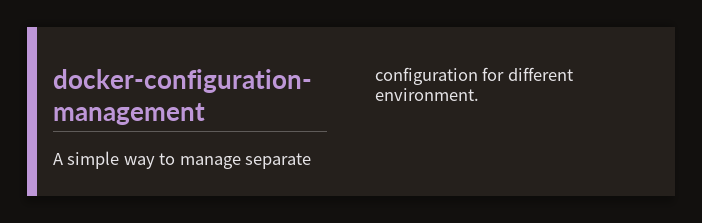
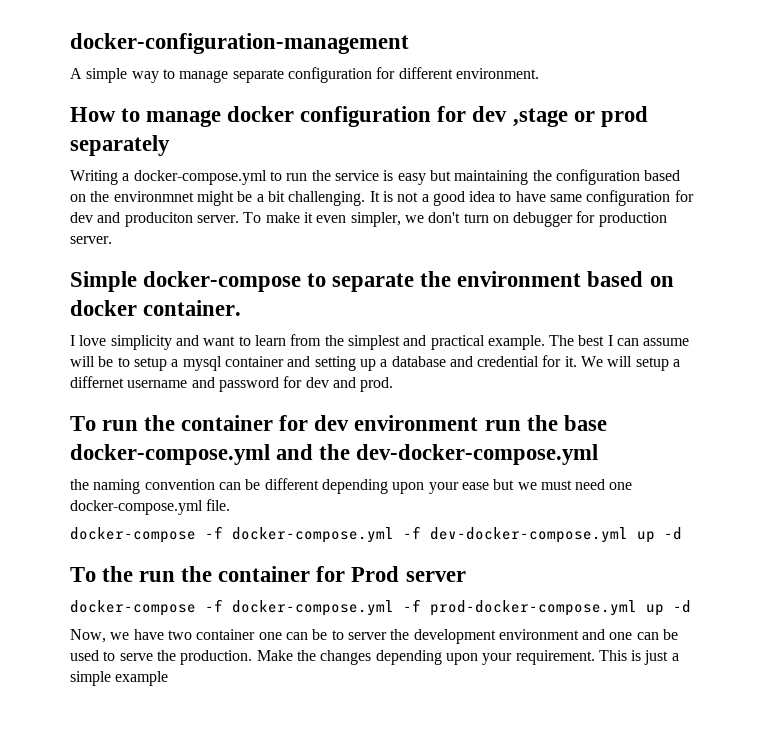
(479, 94) none -> [70,106,648,127] [70,135,170,156] [70,169,681,185] [70,190,694,206] [70,211,667,227] [70,236,112,244] [70,271,674,292] [70,300,242,316] [70,334,690,350] [70,355,681,371] [70,376,394,392] [70,415,607,431] [70,444,599,465] [70,478,633,494] [70,499,231,515] [70,526,682,543] [70,566,466,582] [70,599,691,616] [70,629,679,644] [70,650,679,665] [70,671,169,686] // How to manage docker configuration for dev ,stage or prod separately // Writing a docker-compose.yml to run the service is easy but maintaining the configuration based on the environmnet might be a bit challenging. It is not a good idea to have same configuration for dev and produciton server. To make it even simpler, we don't turn on debugger for production server. // Simple docker-compose to separate the environment based on docker container. // I love simplicity and want to learn from the simplest and practical example. The best I can assume will be to setup a mysql container and setting up a database and credential for it. We will setup a differnet username and password for dev and prod. // To run the container for dev environment run the base docker-compose.yml and the dev-docker-compose.yml // the naming convention can be different depending upon your ease but we must need one docker-compose.yml file. // docker-compose -f docker-compose.yml -f dev-docker-compose.yml up -d // To the run the container for Prod server // docker-compose -f docker-compose.yml -f prod-docker-compose.yml up -d // Now, we have two container one can be to server the development environment and one can be used to serve the production. Make the changes depending upon your requirement. This is just a simple example

